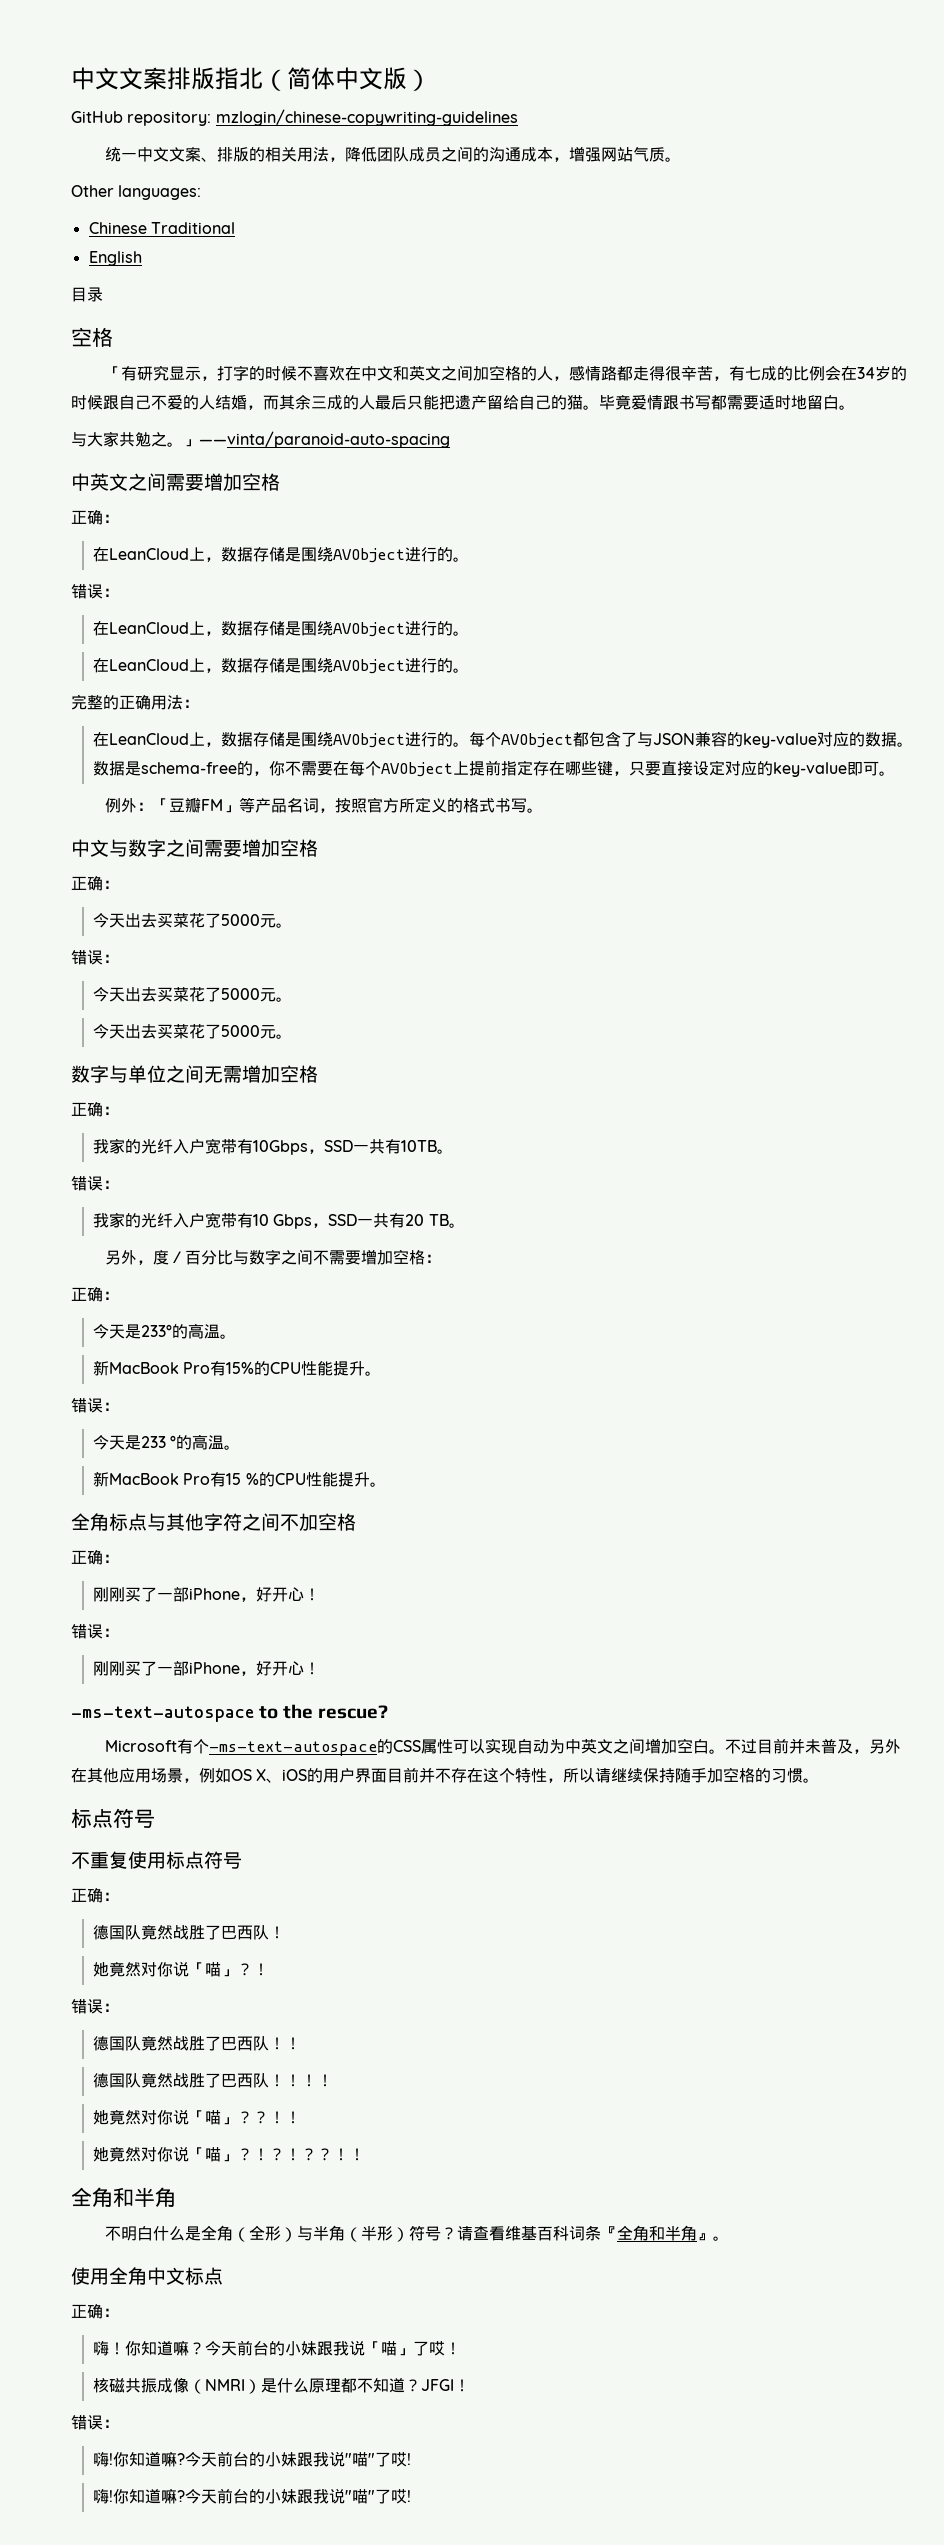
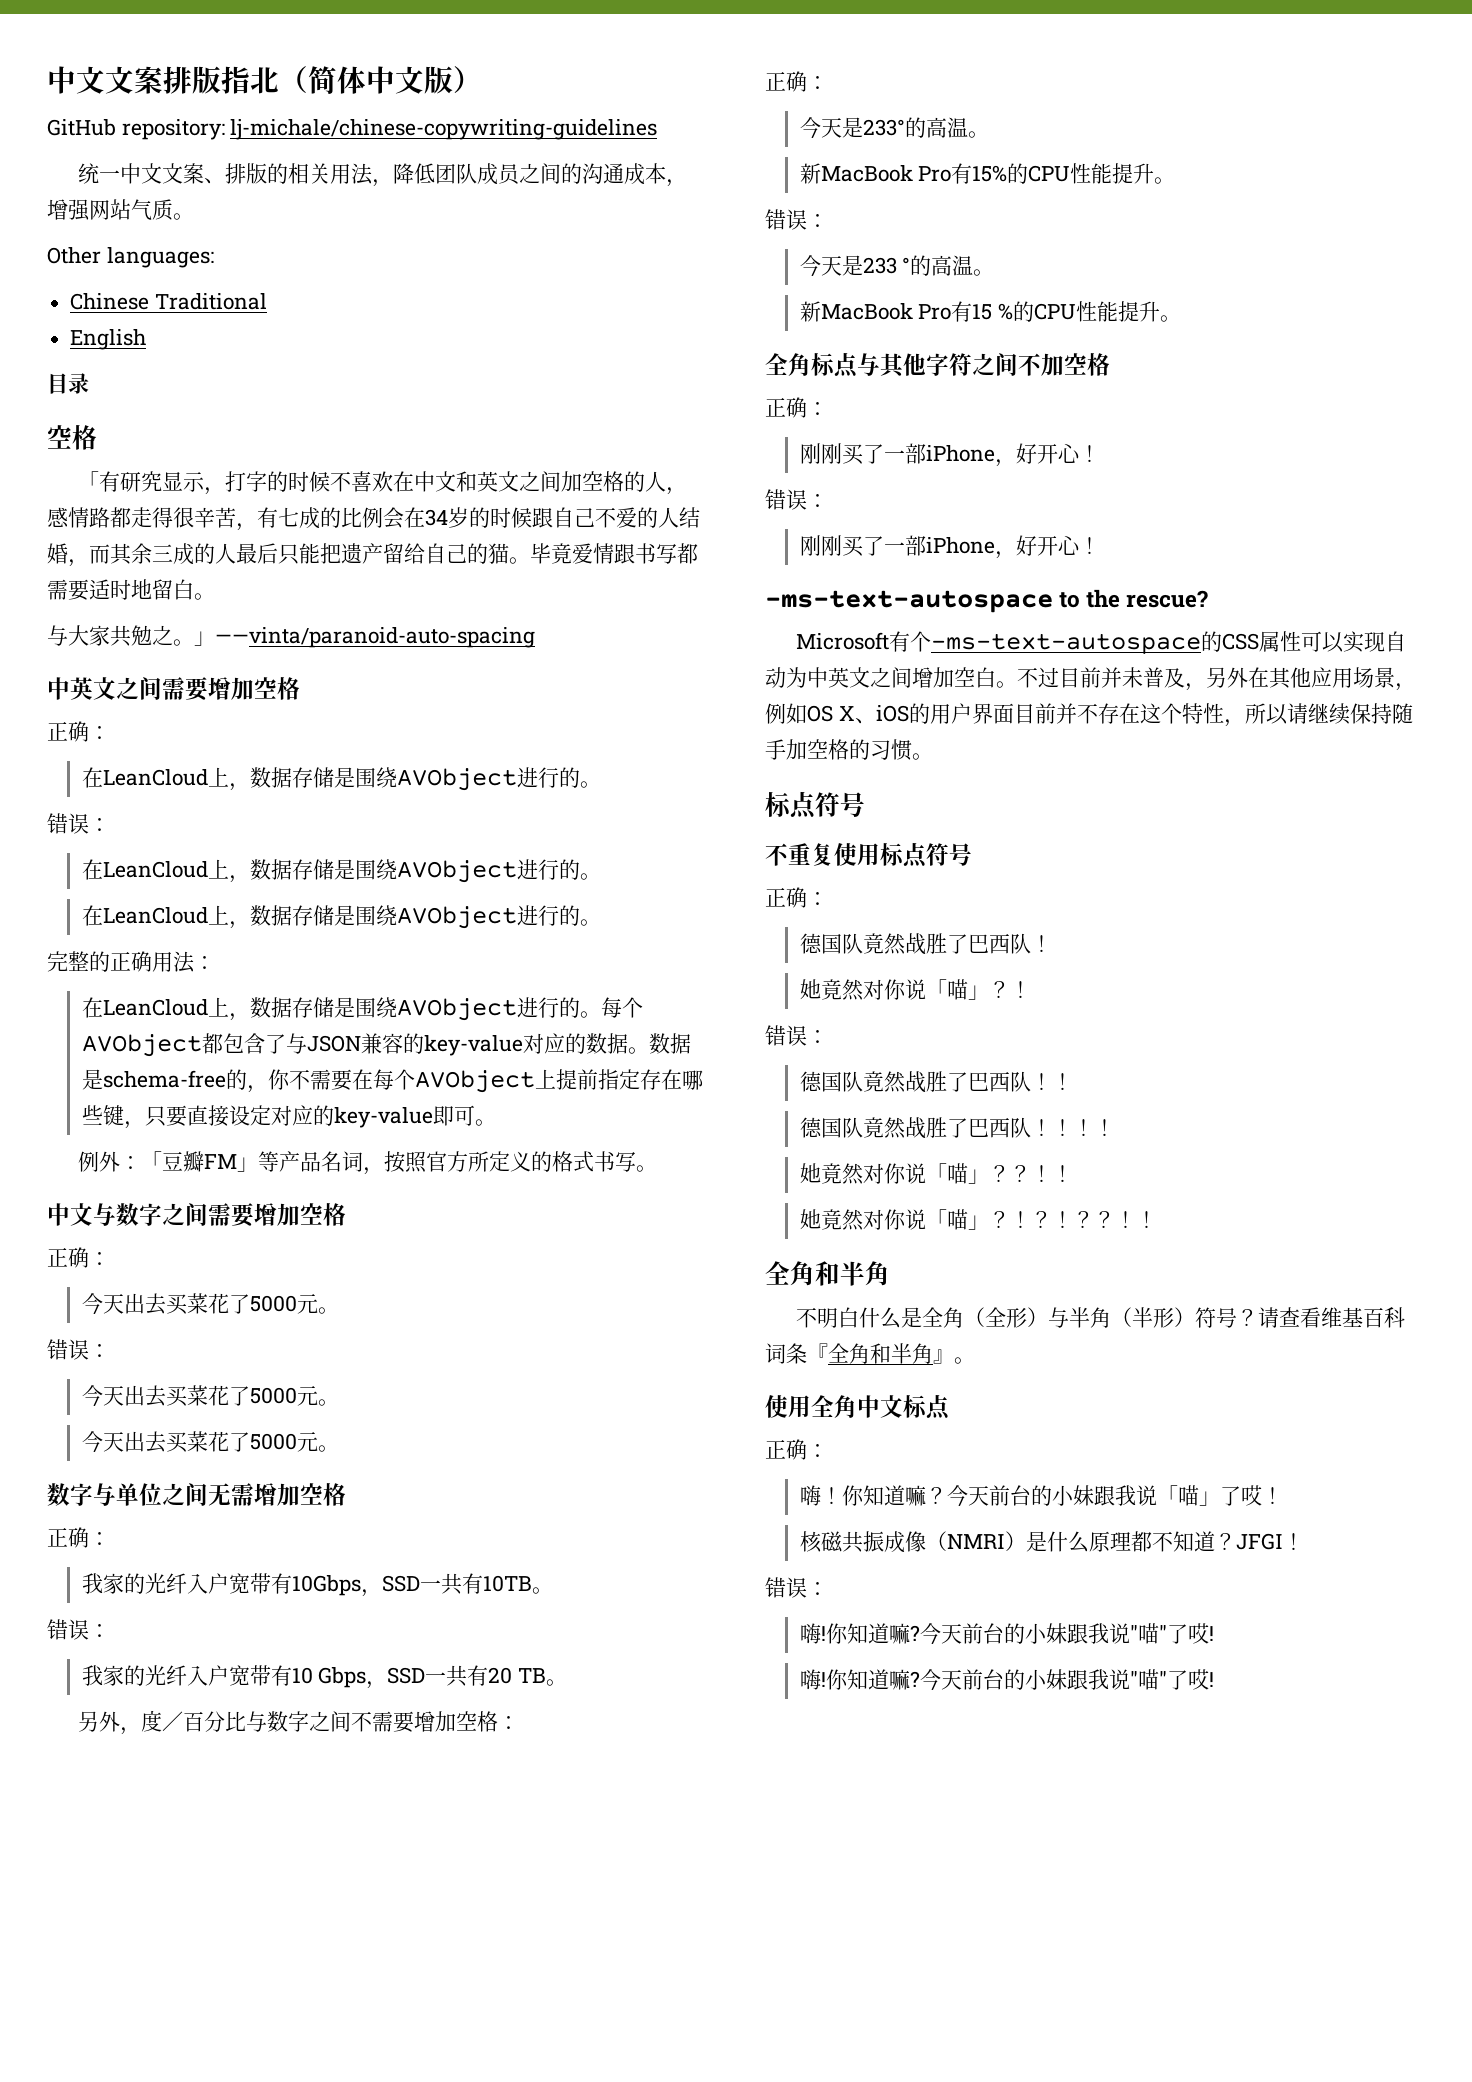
[215,109,518,126] mzlogin/chinese-copywriting-guidelines -> [230,119,658,140] lj-michale/chinese-copywriting-guidelines

